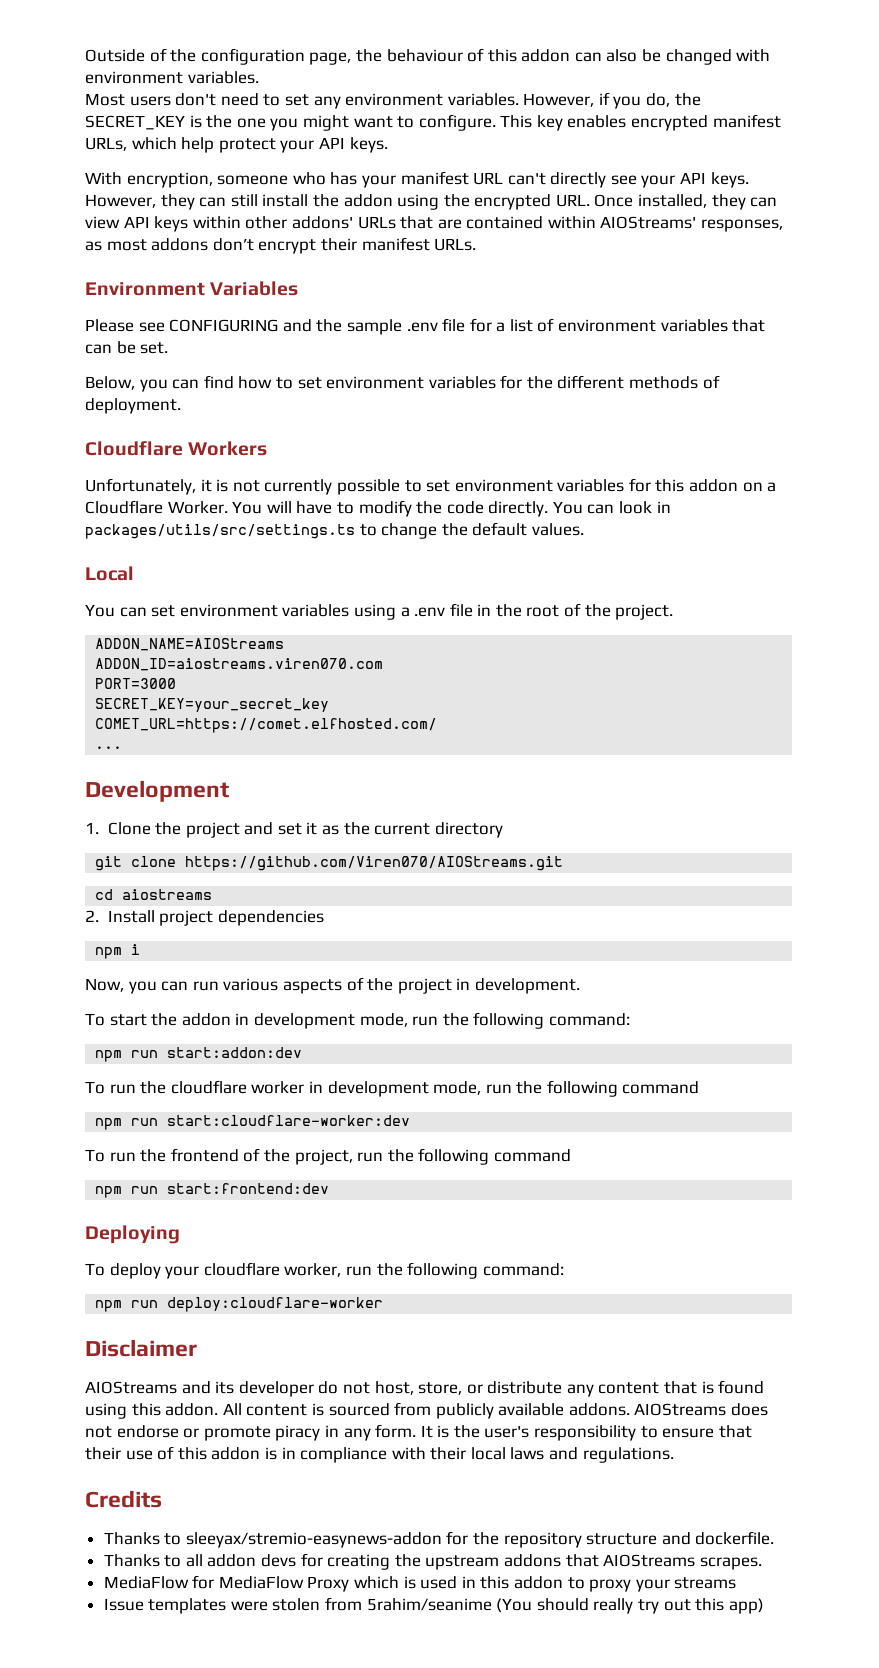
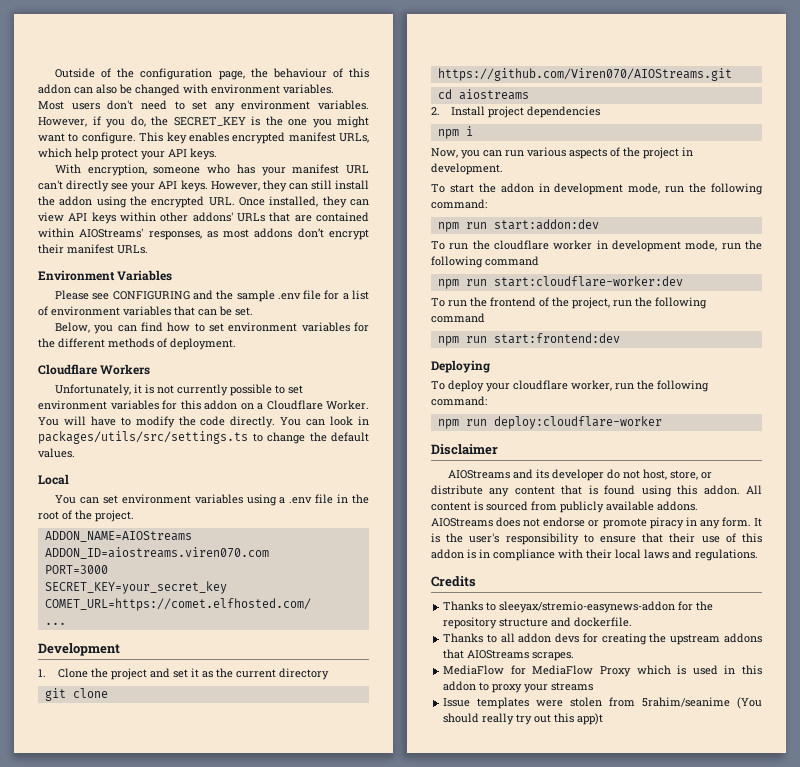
[728,1598,764,1614] app) -> [577,713,604,725] app)t

